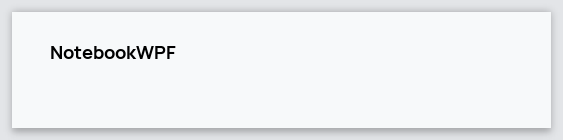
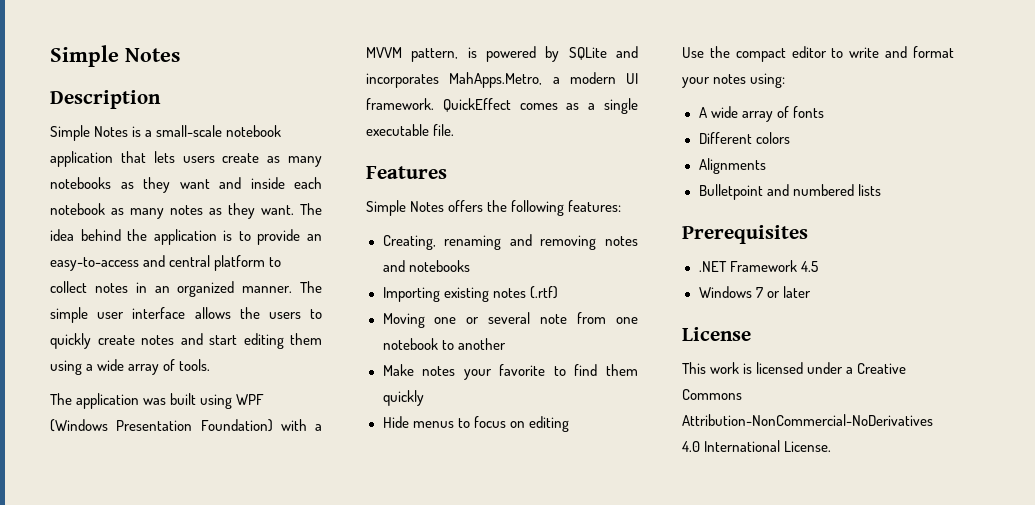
[50,46,176,59] NotebookWPF -> [50,45,180,67] [50,90,161,109] [50,125,282,141] [50,151,323,167] [50,177,322,193] [50,203,322,219] [50,229,323,245] [50,255,282,271] [50,281,323,297] [50,307,323,323] [50,333,322,349] [50,359,211,375] [50,393,265,409] [50,419,322,432] [366,46,638,62] [366,72,638,88] [366,98,638,114] [366,124,455,136] [366,166,447,179] [366,200,622,216] [382,234,638,250] [382,260,470,272] [382,286,558,302] [382,312,638,328] [382,338,506,350] [382,364,638,380] [382,390,424,406] [382,416,569,432] [682,46,954,62] [682,73,786,88] [698,106,824,122] [698,132,790,144] [698,158,766,174] [698,184,881,200] [682,225,808,244] [698,260,818,272] [698,286,811,298] [682,327,751,341] [682,362,907,374] [682,389,742,400] [682,414,933,426] [682,440,832,452] Simple Notes // Description // Simple Notes is a small-scale notebook application that lets users create as many notebooks as they want and inside each notebook as many notes as they want. The idea behind the application is to provide an easy-to-access and central platform to collect notes in an organized manner. The simple user interface allows the users to quickly create notes and start editing them using a wide array of tools. // The application was built using WPF (Windows Presentation Foundation) with a MVVM pattern, is powered by SQLite and incorporates MahApps.Metro, a modern UI framework. QuickEffect comes as a single executable file. // Features // Simple Notes offers the following features: // Creating, renaming and removing notes and notebooks // Importing existing notes (.rtf) // Moving one or several note from one notebook to another // Make notes your favorite to find them quickly // Hide menus to focus on editing // Use the compact editor to write and format your notes using: // A wide array of fonts // Different colors // Alignments // Bulletpoint and numbered lists // Prerequisites // .NET Framework 4.5 // Windows 7 or later // License // This work is licensed under a Creative Commons Attribution-NonCommercial-NoDerivatives 4.0 International License.

